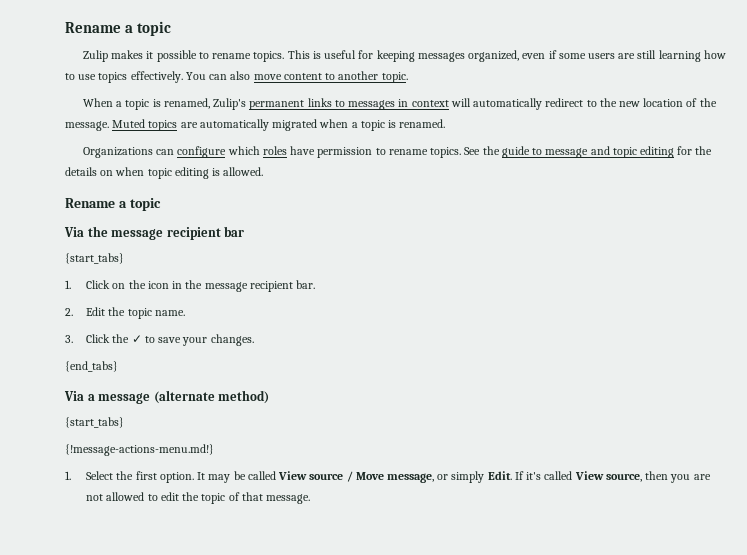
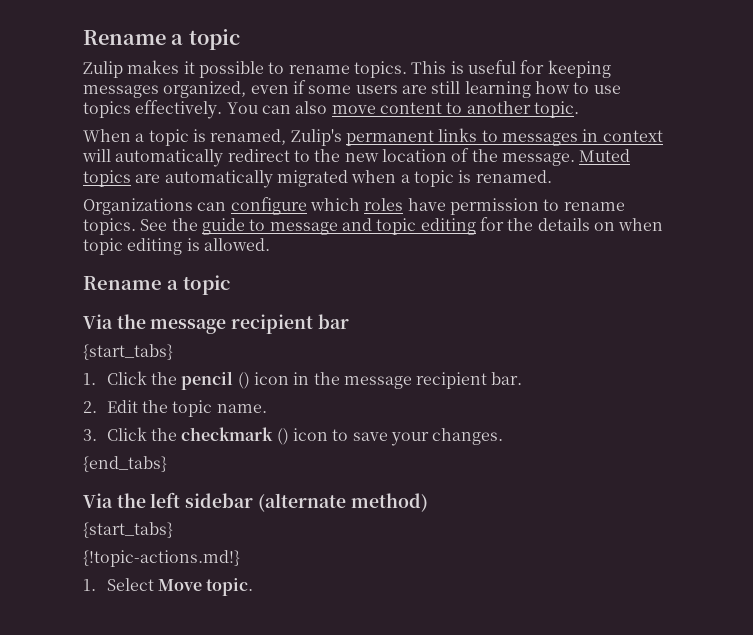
[112,280,146,289] on the -> [150,371,250,390] the pencil ()
[131,335,142,343] ✓ -> [181,427,328,445] checkmark () icon
[87,393,151,404] a message -> [116,492,254,508] the left sidebar
[65,444,214,456] {!message-actions-menu.md!} -> [83,550,240,567] {!topic-actions.md!}
[116,471,711,483] [86,492,311,504] the first option. It may be called View source / Move message, or simply Edit. If it's called View source, then you are not allowed to edit the topic of that message. -> [157,578,254,596] Move topic.

